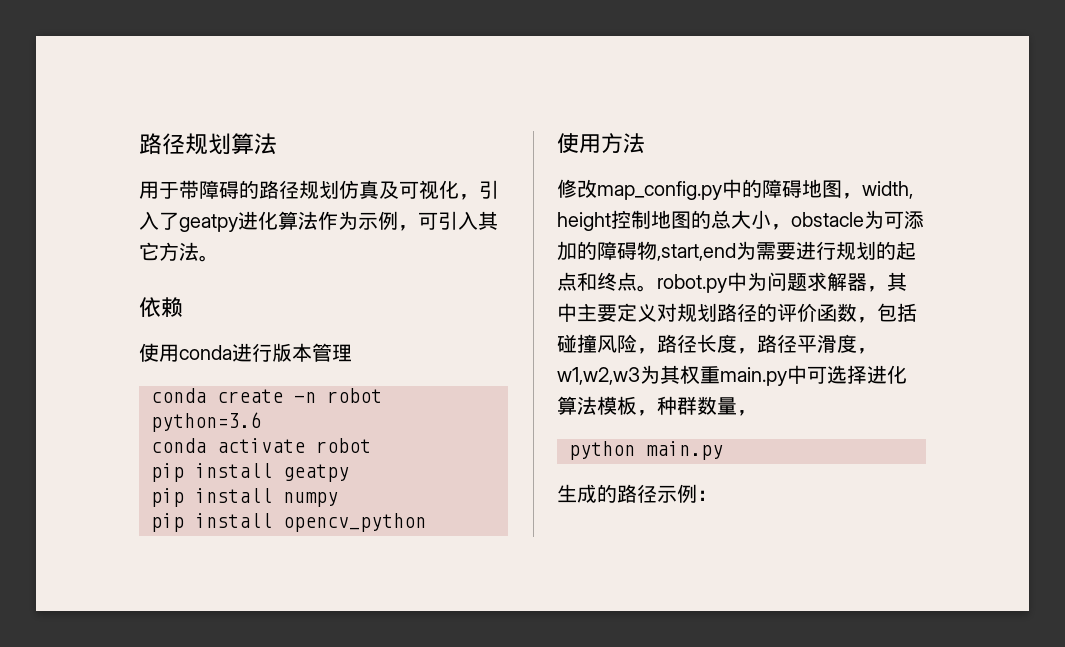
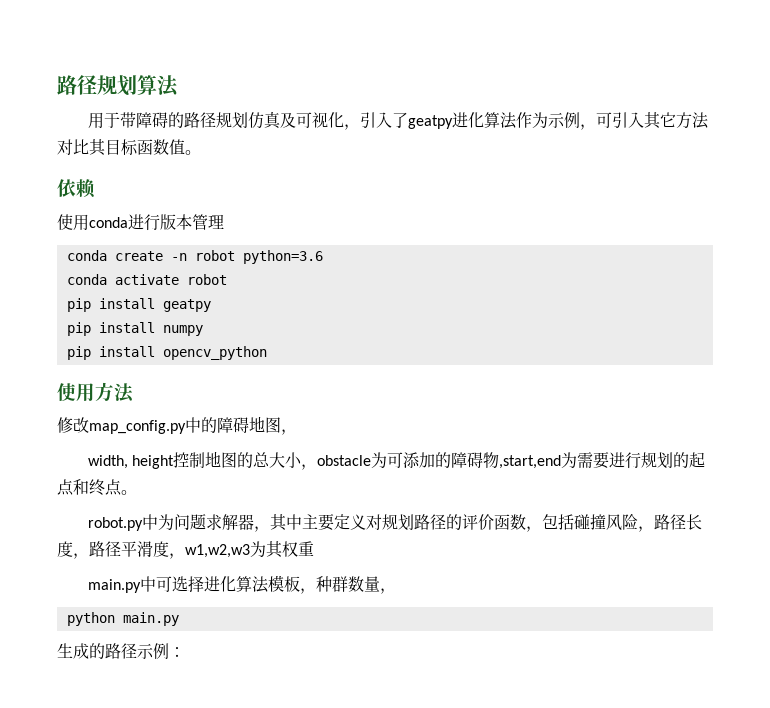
(199, 251) none -> [57,139,185,156] 对比其目标函数值
(862, 196) none -> (297, 432) //
(657, 288) none -> (137, 492) //
(720, 375) none -> (314, 548) //

